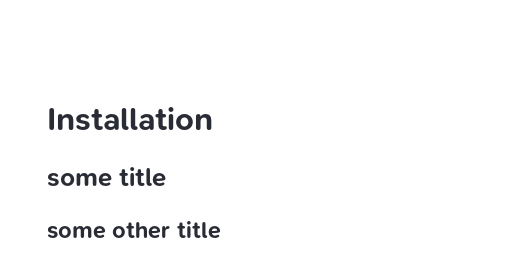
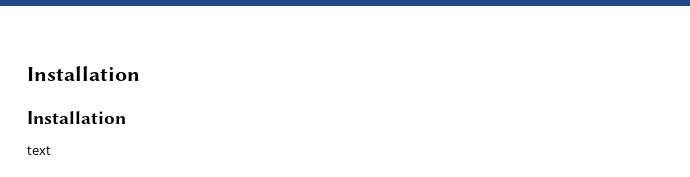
[47,107,213,131] [47,167,167,187] [47,221,221,239] Installation // some title // some other title -> [27,66,140,81] [27,111,126,124] [27,146,51,155] Installation // Installation // text

